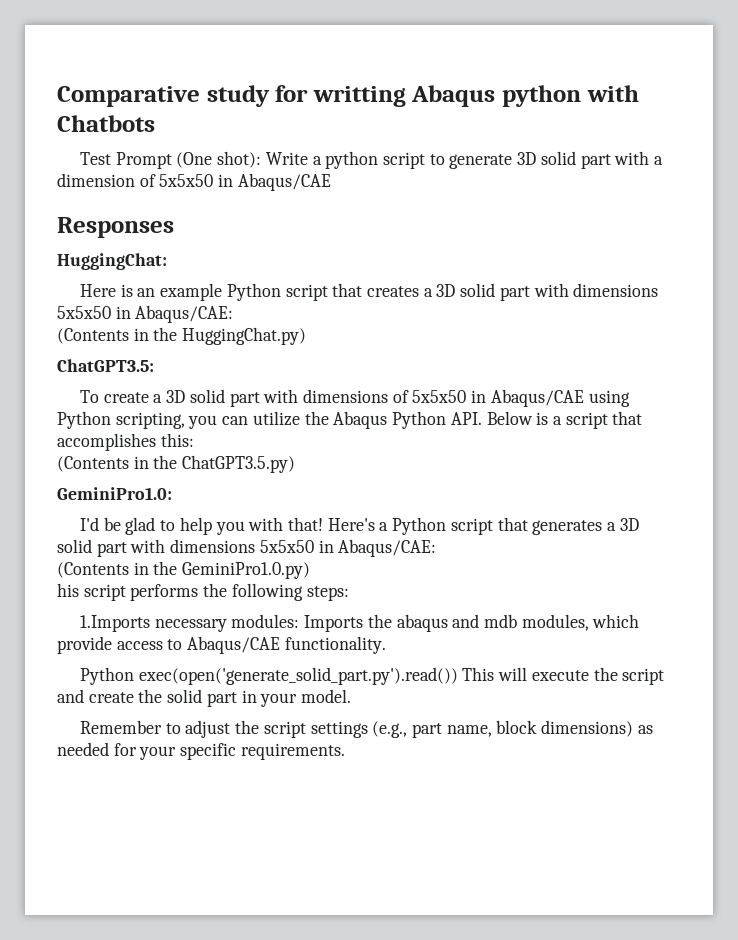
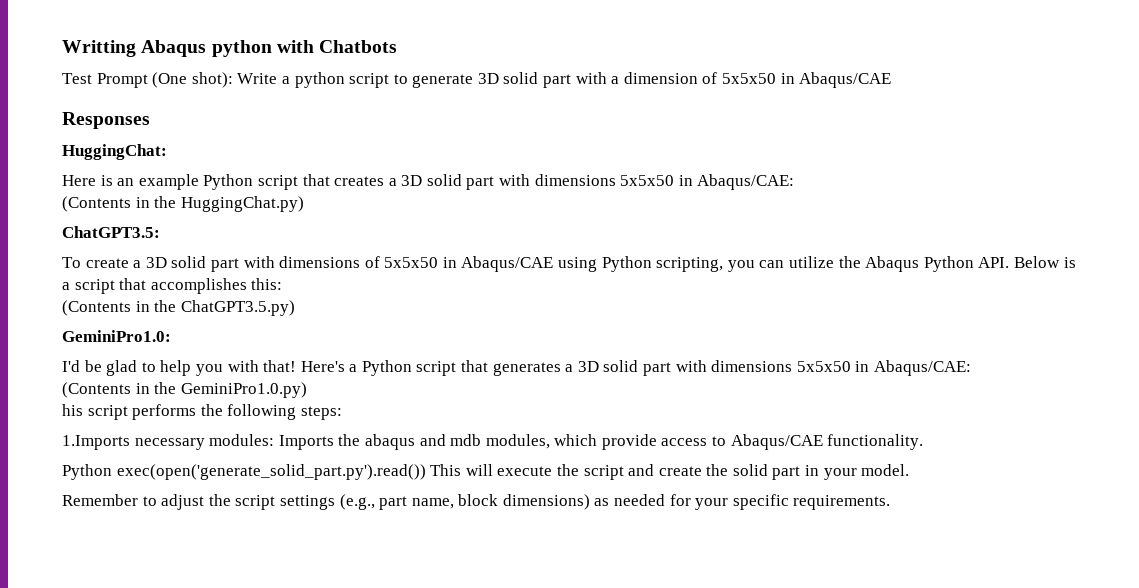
[57,85,406,107] Comparative study for writting -> [62,40,136,57] Writting

